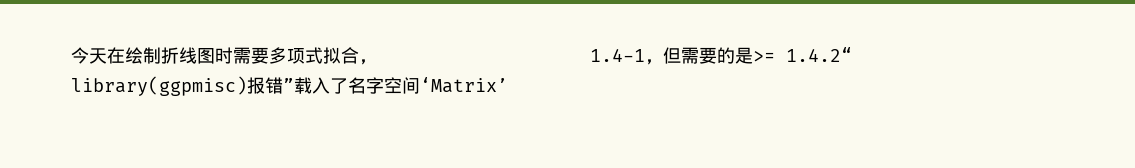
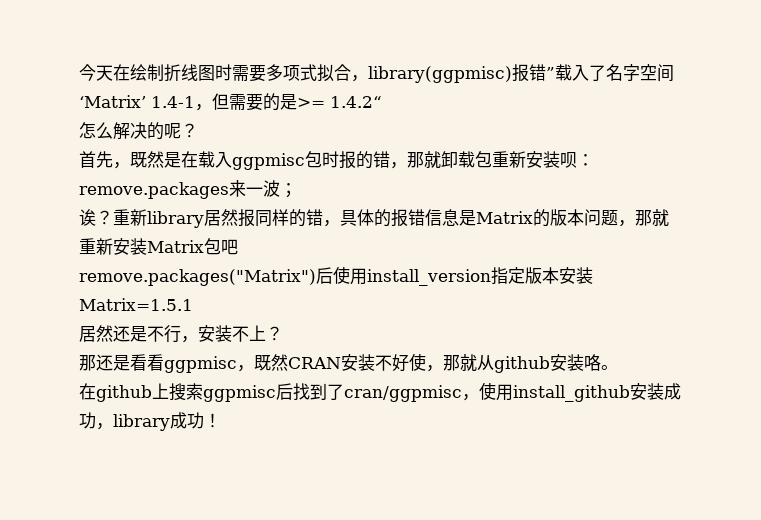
(852, 54) none -> [79,122,198,140] [79,151,594,170] [79,180,297,199] [79,209,669,228] [79,238,238,255] [79,266,593,286] [79,298,193,311] [79,325,283,343] [79,353,618,373] [79,382,681,402] [79,412,221,431] // 怎么解决的呢？ // 首先，既然是在载入ggpmisc包时报的错，那就卸载包重新安装呗：remove.packages来一波； // 诶？重新library居然报同样的错，具体的报错信息是Matrix的版本问题，那就重新安装Matrix包吧 // remove.packages("Matrix")后使用install_version指定版本安装Matrix=1.5.1 // 居然还是不行，安装不上？ // 那还是看看ggpmisc，既然CRAN安装不好使，那就从github安装咯。 // 在github上搜索ggpmisc后找到了cran/ggpmisc，使用install_github安装成功，library成功！

